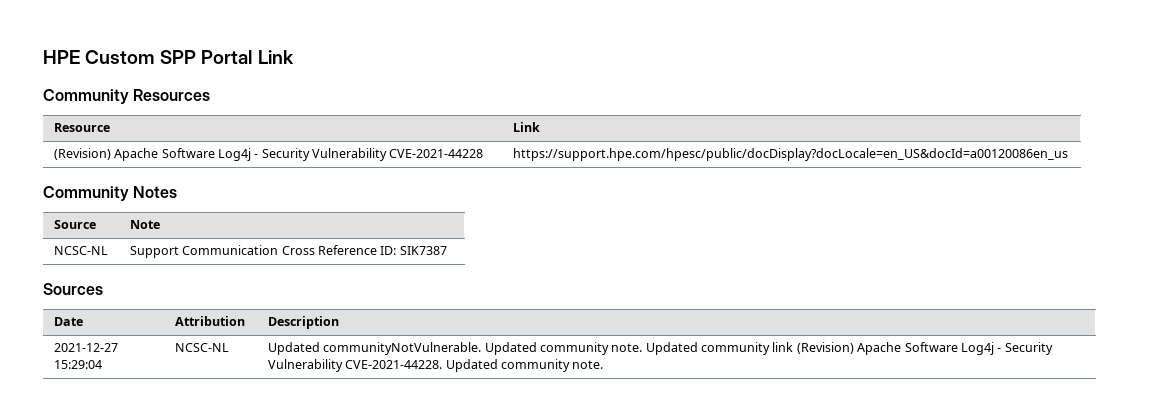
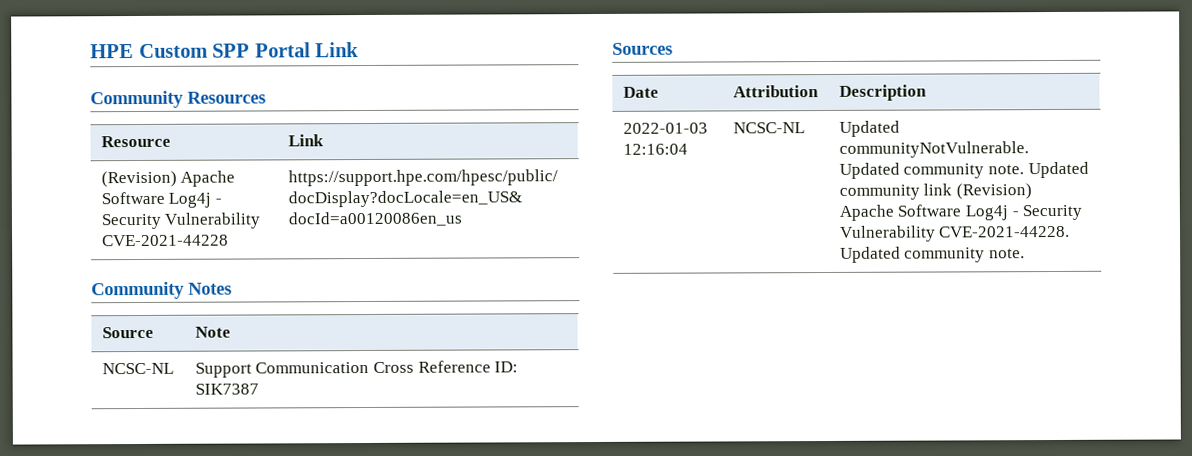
[53,343,118,352] [53,360,102,369] 2021-12-27 15:29:04 -> [622,122,708,134] [622,143,688,155] 2022-01-03 12:16:04

